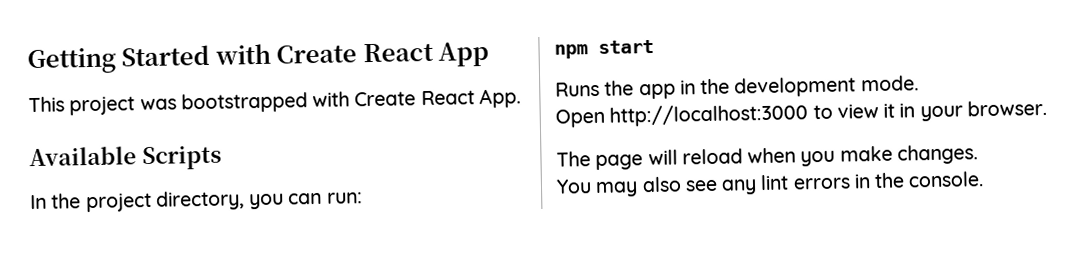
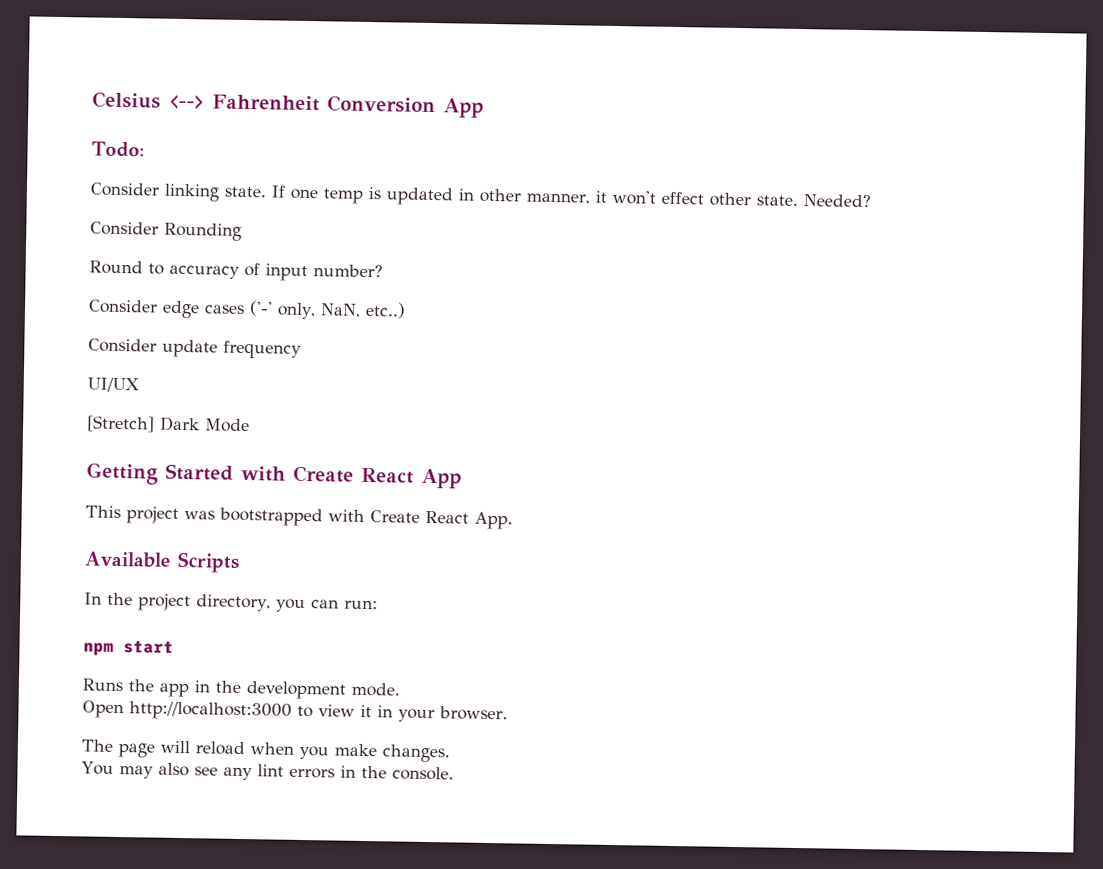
(27, 61) none -> [92,91,484,118] [91,141,145,158] [90,182,871,208] [90,221,242,241] [89,260,383,282] [88,299,406,320] [88,338,302,359] [87,377,140,393] [86,415,250,433] Celsius <--> Fahrenheit Conversion App // Todo: // Consider linking state. If one temp is updated in other manner, it won't effect other state. Needed? // Consider Rounding // Round to accuracy of input number? // Consider edge cases ('-' only, NaN, etc..) // Consider update frequency // UI/UX // [Stretch] Dark Mode //

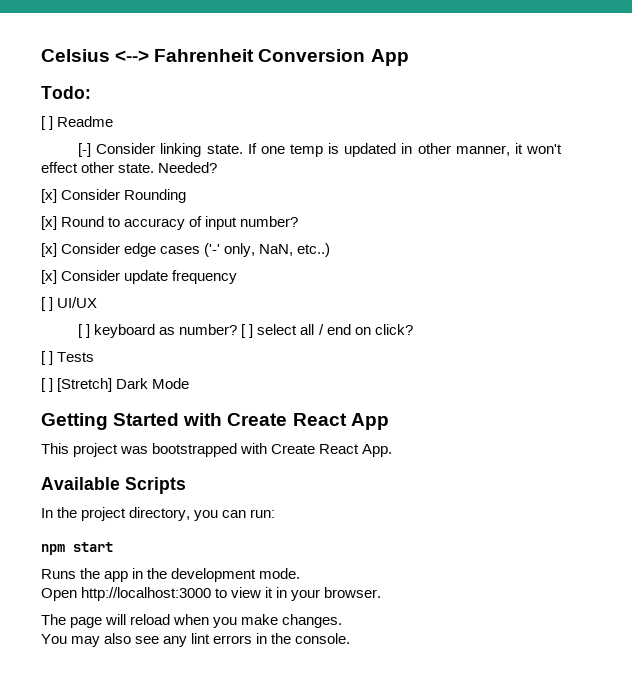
(145, 149) none -> [41,116,114,130] [78,143,92,157] [ ] Readme // [-]
(871, 201) none -> [41,189,57,203] [x]
(242, 231) none -> [41,216,57,230] [x]
(383, 271) none -> [41,243,57,257] [x]
(406, 310) none -> [41,270,57,284] [x]
(302, 349) none -> [41,297,54,311] [ ]
(140, 385) none -> [78,324,413,338] [41,351,95,365] [41,378,54,392] [ ] keyboard as number? [ ] select all / end on click? // [ ] Tests // [ ]

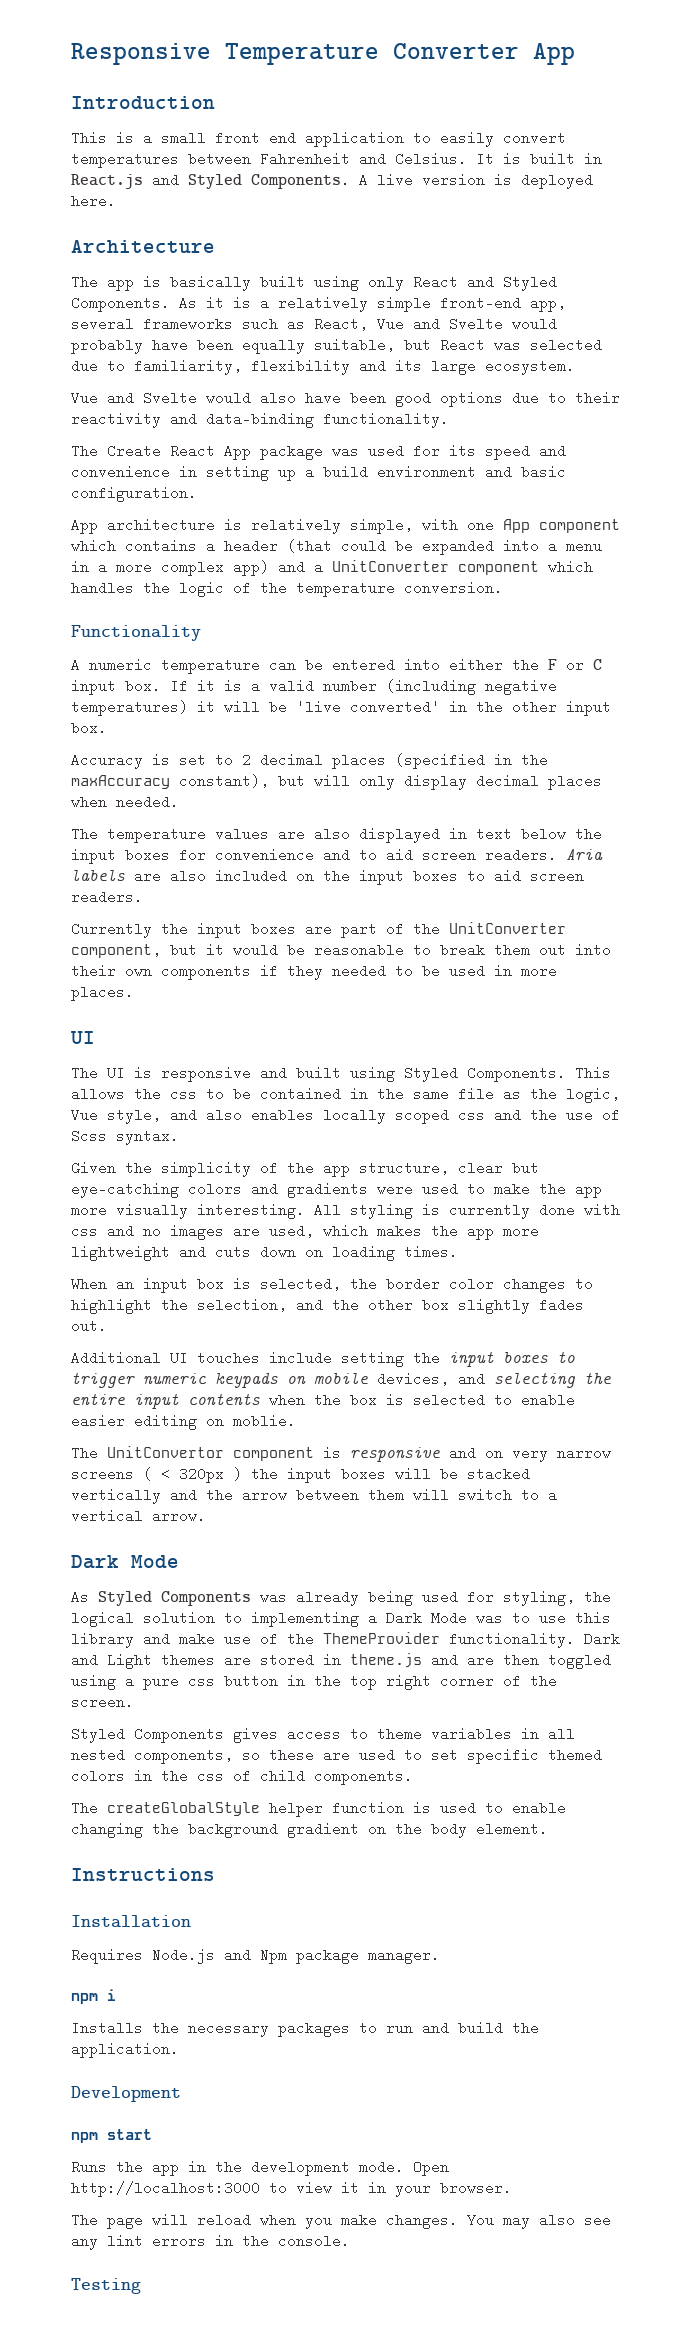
[41,49,409,66] [41,86,91,99] [41,116,114,130] [78,143,562,157] [41,162,218,173] [41,189,187,203] [41,216,299,230] [41,243,331,257] [41,270,238,284] [41,297,98,311] [78,324,413,338] [41,351,95,365] [41,378,190,392] [41,413,389,430] [41,443,393,457] [41,477,186,494] [41,507,276,521] Celsius <--> Fahrenheit Conversion App // Todo: // [ ] Readme // [-] Consider linking state. If one temp is updated in other manner, it won't effect other state. Needed? // [x] Consider Rounding // [x] Round to accuracy of input number? // [x] Consider edge cases ('-' only, NaN, etc..) // [x] Consider update frequency // [ ] UI/UX // [ ] keyboard as number? [ ] select all / end on click? // [ ] Tests // [ ] [Stretch] Dark Mode // Getting Started with Create React App // This project was bootstrapped with Create React App. // Available Scripts // In the project directory, you can run: -> [71,43,575,65] [71,96,215,109] [71,131,566,147] [71,152,602,168] [71,173,593,189] [71,194,116,208] [71,240,215,253] [71,275,557,291] [71,296,566,312] [71,317,557,331] [71,338,602,354] [71,359,575,375] [71,391,620,407] [71,412,449,428] [71,444,566,460] [71,465,566,481] [71,486,197,502] [71,518,620,534] [71,539,602,555] [71,560,593,576] [71,581,503,597] [71,625,201,641] [71,658,602,674] [71,679,557,695] [71,700,611,716] [71,721,107,735] [71,753,548,769] [71,774,602,790] [71,795,179,809] [71,827,602,843] [71,848,603,864] [71,869,584,885] [71,890,143,904] [71,922,566,938] [71,943,611,958] [71,964,557,980] [71,985,134,1001] [70,1031,95,1044] [71,1066,611,1082] [71,1087,620,1103] [71,1108,620,1124] [71,1129,179,1145] [71,1161,539,1177] [71,1182,602,1198] [71,1203,620,1219] [71,1224,539,1240] [71,1245,458,1261] [71,1277,593,1293] [71,1298,584,1314] [71,1319,107,1333] [71,1351,575,1367] [71,1372,611,1388] [71,1393,575,1409] [71,1414,296,1430] [71,1446,611,1462] [71,1467,530,1483] [71,1488,557,1504] [71,1509,206,1523] [71,1555,179,1569] [71,1590,611,1606] [71,1611,611,1627] [71,1632,620,1648] [71,1653,611,1669] [71,1674,557,1690] [71,1695,134,1709] [71,1727,575,1743] [71,1748,602,1764] [71,1769,413,1785] [71,1801,566,1817] [71,1822,548,1838] [71,1868,215,1881] [71,1915,191,1928] [71,1948,440,1964] [71,1989,116,2004] [71,2021,539,2037] [71,2042,179,2058] [71,2086,181,2102] Responsive Temperature Converter App // Introduction // This is a small front end application to easily convert temperatures between Fahrenheit and Celsius. It is built in React.js and Styled Components. A live version is deployed here. // Architecture // The app is basically built using only React and Styled Components. As it is a relatively simple front-end app, several frameworks such as React, Vue and Svelte would probably have been equally suitable, but React was selected due to familiarity, flexibility and its large ecosystem. // Vue and Svelte would also have been good options due to their reactivity and data-binding functionality. // The Create React App package was used for its speed and convenience in setting up a build environment and basic configuration. // App architecture is relatively simple, with one App component which contains a header (that could be expanded into a menu in a more complex app) and a UnitConverter component which handles the logic of the temperature conversion. // Functionality // A numeric temperature can be entered into either the F or C input box. If it is a valid number (including negative temperatures) it will be 'live converted' in the other input box. // Accuracy is set to 2 decimal places (specified in the maxAccuracy constant), but will only display decimal places when needed. // The temperature values are also displayed in text below the input boxes for convenience and to aid screen readers. Aria labels are also included on the input boxes to aid screen readers. // Currently the input boxes are part of the UnitConverter component, but it would be reasonable to break them out into their own components if they needed to be used in more places. // UI // The UI is responsive and built using Styled Components. This allows the css to be contained in the same file as the logic, Vue style, and also enables locally scoped css and the use of Scss syntax. // Given the simplicity of the app structure, clear but eye-catching colors and gradients were used to make the app more visually interesting. All styling is currently done with css and no images are used, which makes the app more lightweight and cuts down on loading times. // When an input box is selected, the border color changes to highlight the selection, and the other box slightly fades out. // Additional UI touches include setting the input boxes to trigger numeric keypads on mobile devices, and selecting the entire input contents when the box is selected to enable easier editing on moblie. // The UnitConvertor component is responsive and on very narrow screens ( < 320px ) the input boxes will be stacked vertically and the arrow between them will switch to a vertical arrow. // Dark Mode // As Styled Components was already being used for styling, the logical solution to implementing a Dark Mode was to use this library and make use of the ThemeProvider functionality. Dark and Light themes are stored in theme.js and are then toggled using a pure css button in the top right corner of the screen. // Styled Components gives access to theme variables in all nested components, so these are used to set specific themed colors in the css of child components. // The createGlobalStyle helper function is used to enable changing the background gradient on the body element. // Instructions // Installation // Requires Node.js and Npm package manager. // npm i // Installs the necessary packages to run and build the application. // Development
(301, 573) // -> (404, 2167) none
(343, 621) // -> (458, 2221) none
(351, 638) none -> [71,2278,141,2294] // Testing

